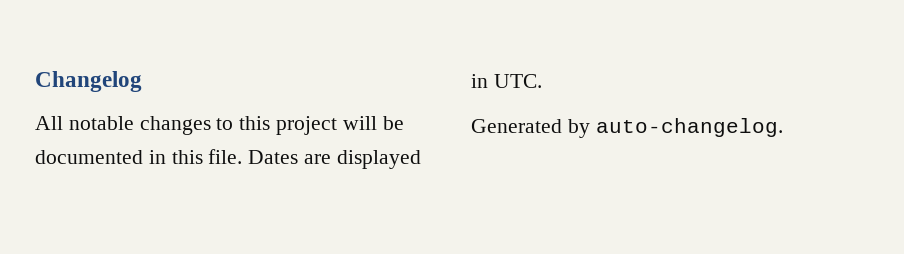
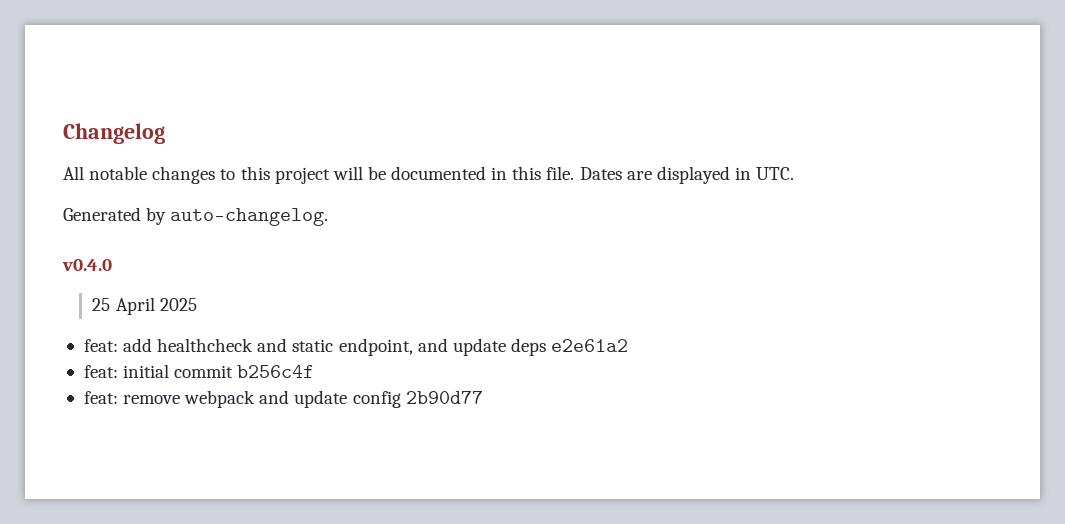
(783, 127) none -> [62,259,112,271] [92,297,197,315] [83,338,629,356] [83,364,315,378] [83,390,483,408] // v0.4.0 // 25 April 2025 // feat: add healthcheck and static endpoint, and update deps e2e61a2 // feat: initial commit b256c4f // feat: remove webpack and update config 2b90d77

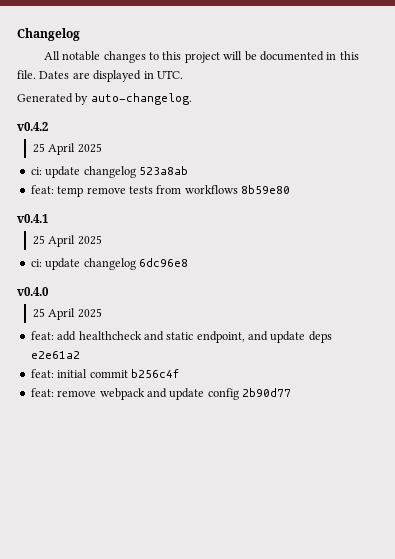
(329, 217) none -> [17,122,48,131] [32,143,102,155] [30,166,188,178] [30,185,290,197] [17,214,48,223] [32,235,102,247] [30,258,188,270] // v0.4.2 // 25 April 2025 // ci: update changelog 523a8ab // feat: temp remove tests from workflows 8b59e80 // v0.4.1 // 25 April 2025 // ci: update changelog 6dc96e8

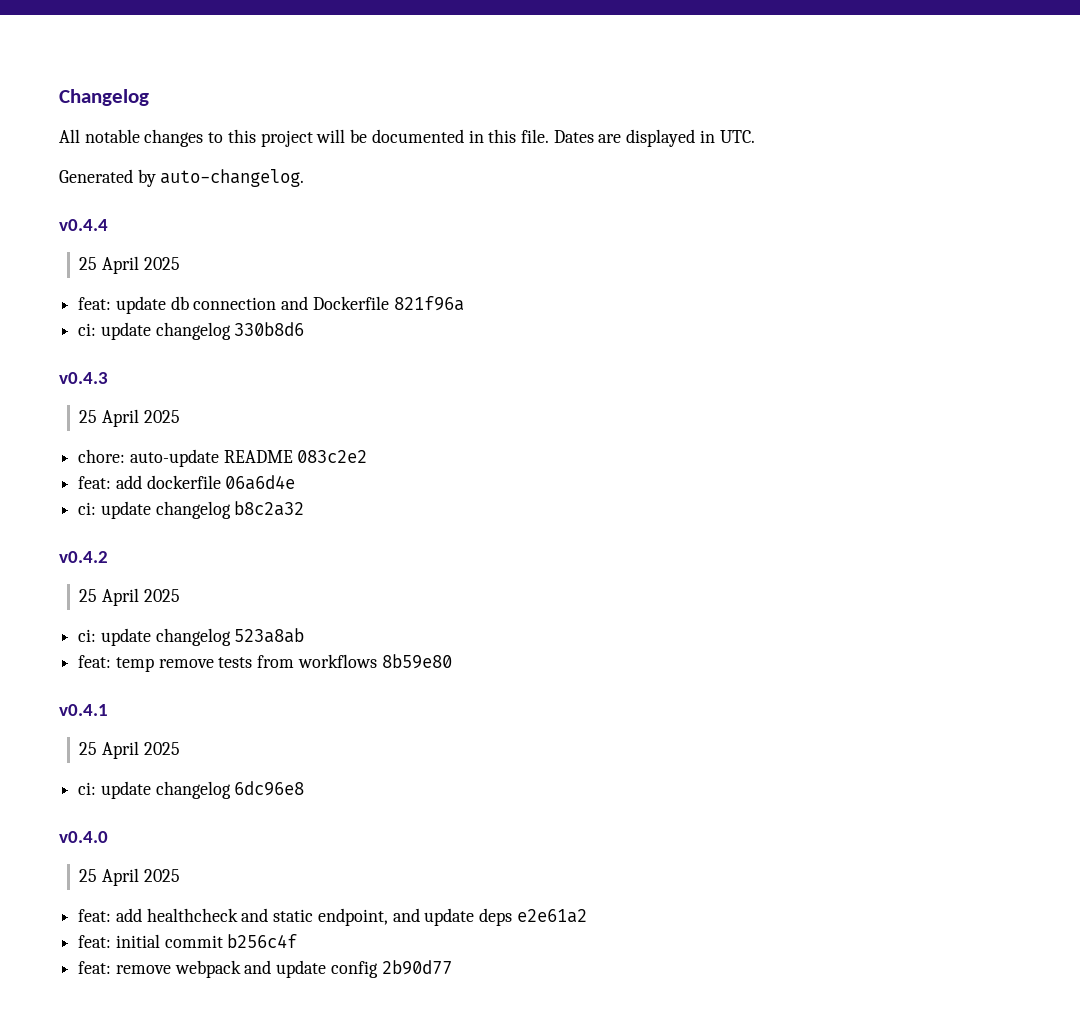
(192, 99) none -> [59,219,108,231] [79,256,180,274] [78,296,464,314] [78,322,305,340] [59,372,108,384] [79,409,180,427] [78,449,368,467] [78,475,296,490] [78,501,305,519] // v0.4.4 // 25 April 2025 // feat: update db connection and Dockerfile 821f96a // ci: update changelog 330b8d6 // v0.4.3 // 25 April 2025 // chore: auto-update README 083c2e2 // feat: add dockerfile 06a6d4e // ci: update changelog b8c2a32

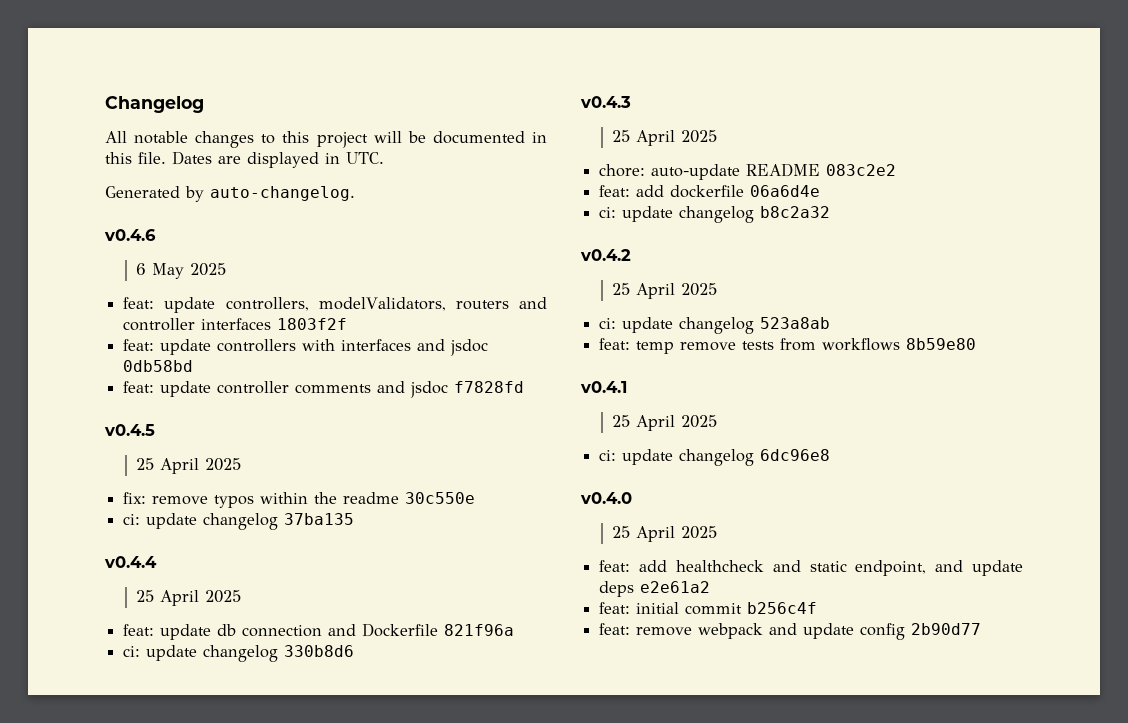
(305, 178) none -> [104,229,156,241] [136,263,227,279] [123,297,547,313] [123,318,348,331] [123,339,489,356] [123,360,194,372] [123,381,525,398] [104,424,155,436] [136,458,242,474] [123,492,476,508] [123,513,355,530] // v0.4.6 // 6 May 2025 // feat: update controllers, modelValidators, routers and controller interfaces 1803f2f // feat: update controllers with interfaces and jsdoc 0db58bd // feat: update controller comments and jsdoc f7828fd // v0.4.5 // 25 April 2025 // fix: remove typos within the readme 30c550e // ci: update changelog 37ba135

